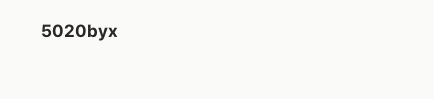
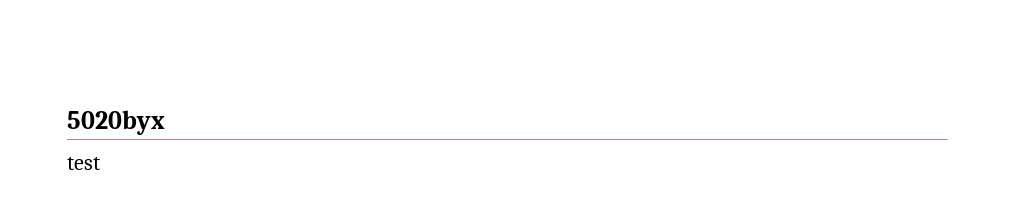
(118, 32) none -> [67,157,101,170] // test

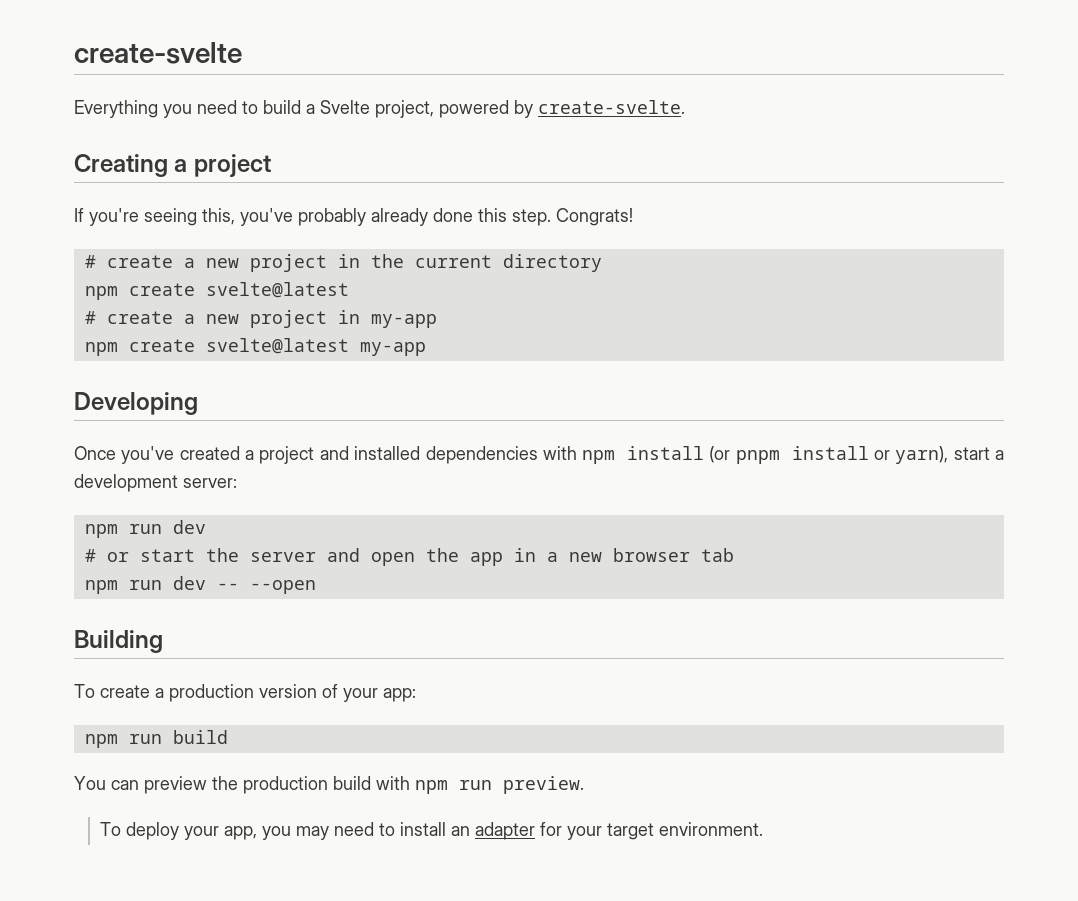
[67,110,165,135] [67,157,101,170] 5020byx // test -> [74,42,242,64] [74,100,685,118] [74,154,271,177] [74,208,633,226] [84,254,602,272] [84,282,349,300] [84,310,437,328] [84,338,426,356] [74,392,198,415] [74,446,1005,464] [74,474,237,492] [84,520,206,538] [84,548,734,566] [84,576,316,594] [74,630,163,653] [74,684,416,702] [84,730,228,748] [74,776,584,794] [100,822,764,840] create-svelte // Everything you need to build a Svelte project, powered by create-svelte. // Creating a project // If you're seeing this, you've probably already done this step. Congrats! // # create a new project in the current directory // npm create svelte@latest // # create a new project in my-app // npm create svelte@latest my-app // Developing // Once you've created a project and installed dependencies with npm install (or pnpm install or yarn), start a development server: // npm run dev // # or start the server and open the app in a new browser tab // npm run dev -- --open // Building // To create a production version of your app: // npm run build // You can preview the production build with npm run preview. // To deploy your app, you may need to install an adapter for your target environment.

